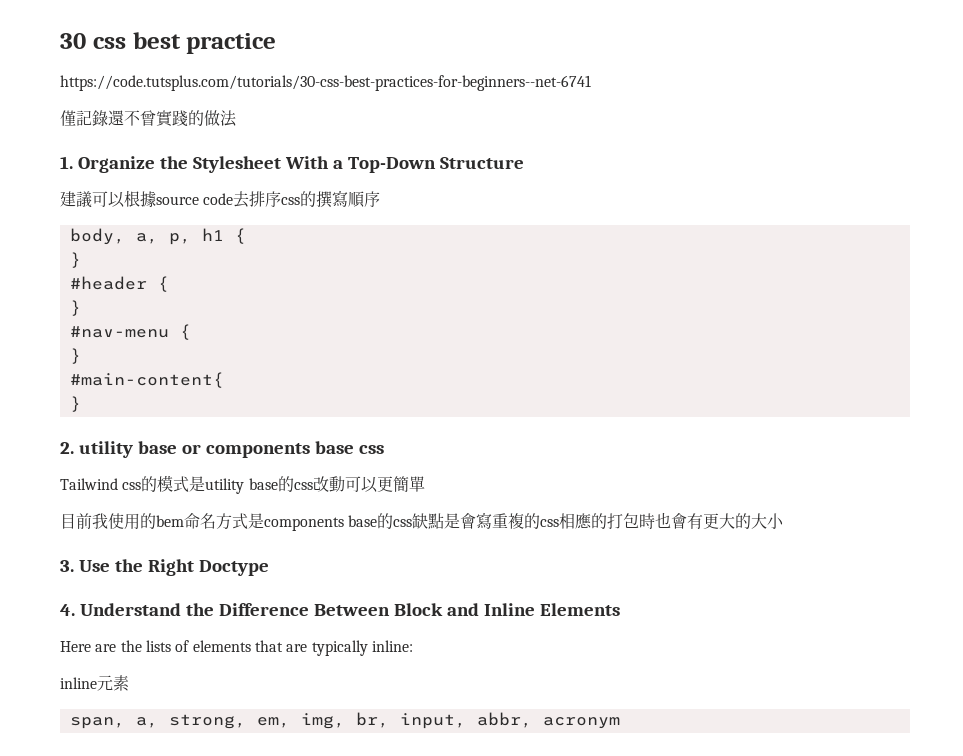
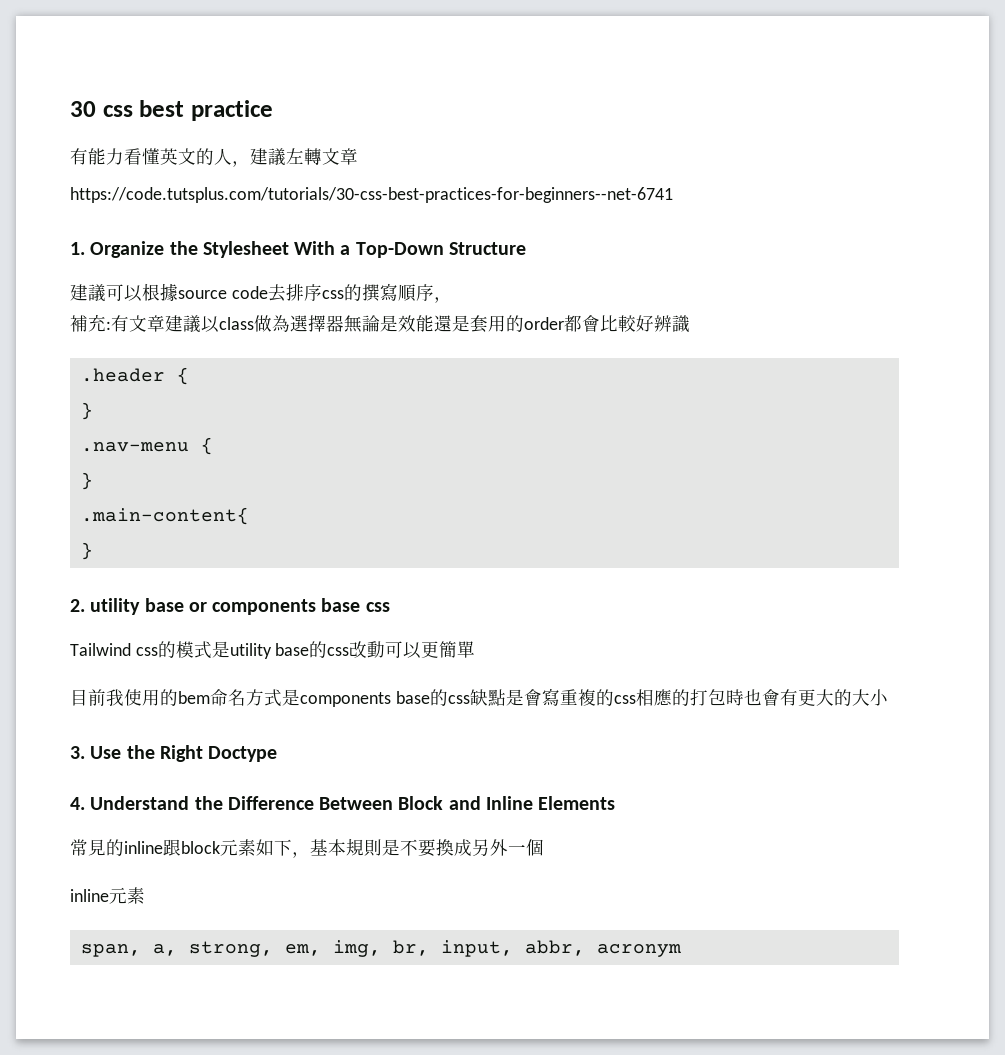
[60,75,591,91] [60,110,237,127] https://code.tutsplus.com/tutorials/30-css-best-practices-for-beginners--net-6741 // 僅記錄還不曾實踐的做法 -> [70,148,358,167] [70,187,673,203] 有能力看懂英文的人，建議左轉文章 // https://code.tutsplus.com/tutorials/30-css-best-practices-for-beginners--net-6741
[69,228,246,245] [69,252,81,268] [69,276,169,292] [69,300,81,316] [69,324,191,340] [69,348,81,364] [69,372,224,388] // body, a, p, h1 { // } // #header { // } // #nav-menu { // } // #main-content{ -> [433,297,452,303] [70,314,690,333] [80,367,189,385] [80,402,93,420] [80,437,213,455] [80,472,93,490] [80,507,249,525] ， // 補充:有文章建議以class做為選擇器無論是效能還是套用的order都會比較好辨識 // .header { // } // .nav-menu { // } // .main-content{
[60,640,413,656] Here are the lists of elements that are typically inline: -> [70,838,544,858] 常見的inline跟block元素如下，基本規則是不要換成另外一個

